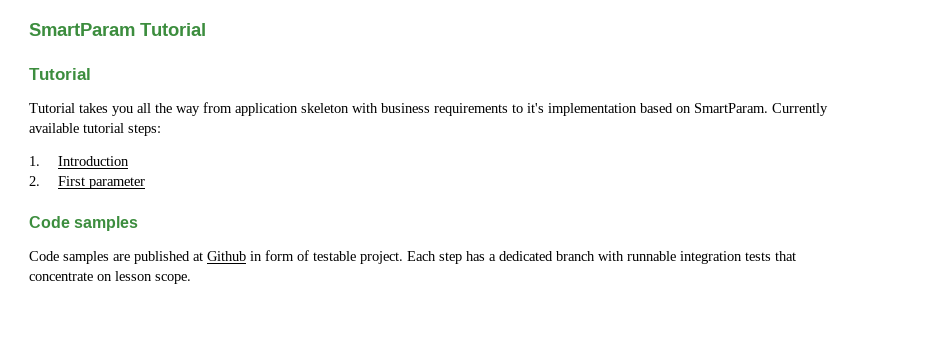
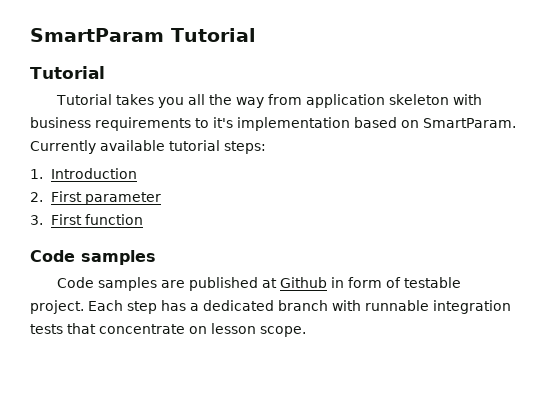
(145, 183) none -> [30,214,144,225] // 3. First function

